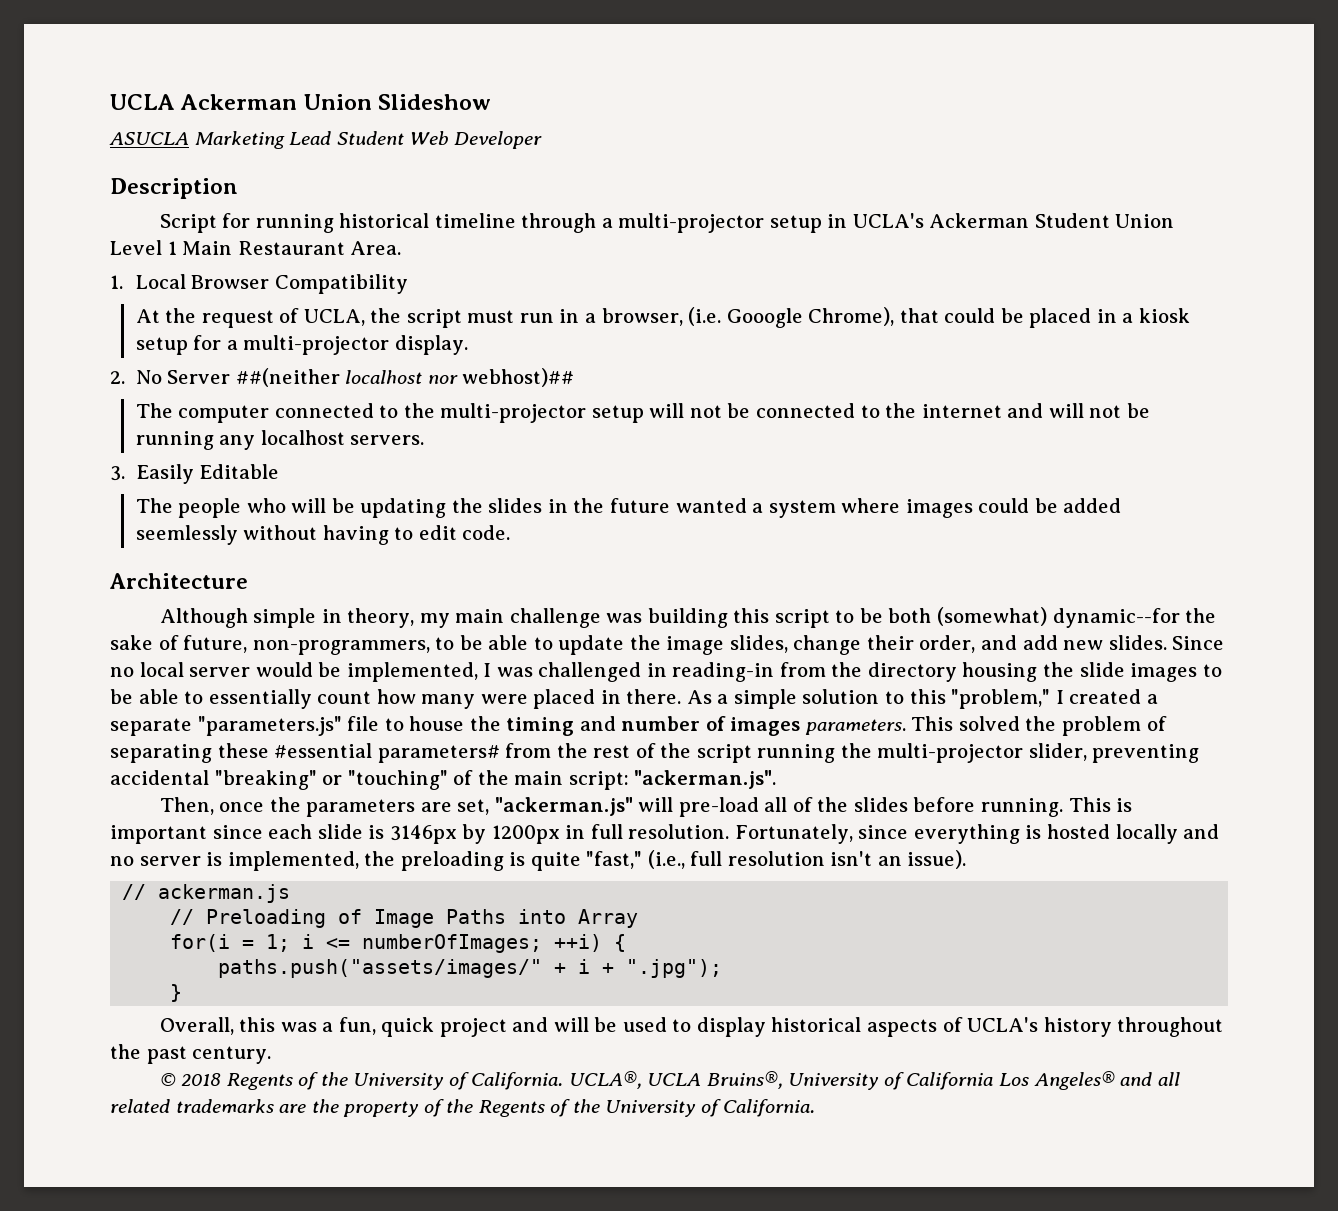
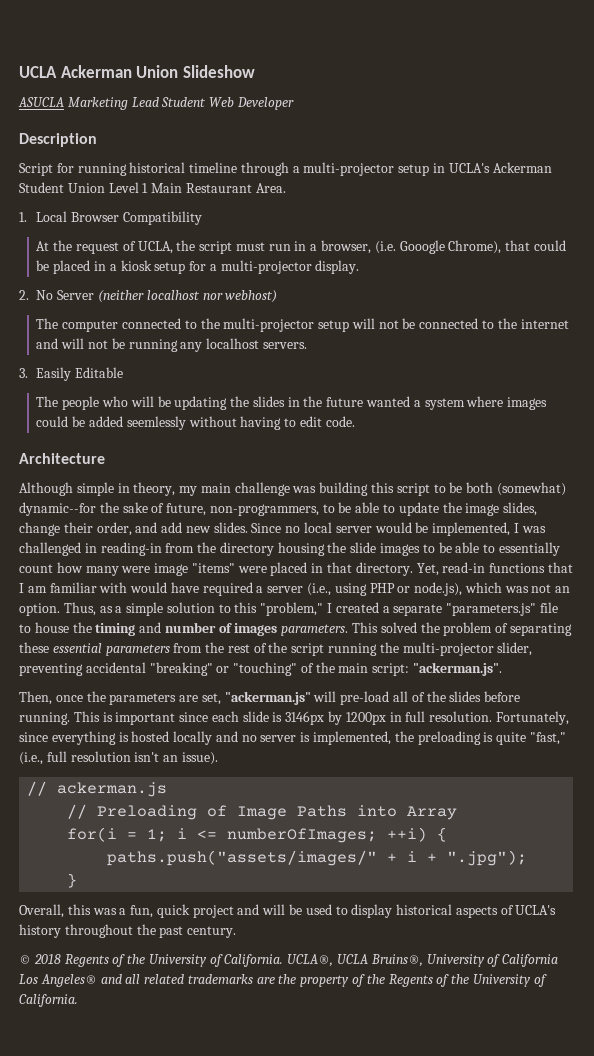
[235,368,340,387] ##(neither -> [98,290,145,303] (neither
[462,368,575,387] webhost)## -> [225,290,278,303] webhost)
[533,689,712,709] placed in there. As -> [154,562,573,576] [19,582,571,596] [19,602,113,616] image "items" were placed in that directory. Yet, read-in functions that I am familiar with would have required a server (i.e., using PHP or node.js), which was not an option. Thus, as
[274,743,500,763] #essential parameters# -> [52,643,170,656] essential parameters

